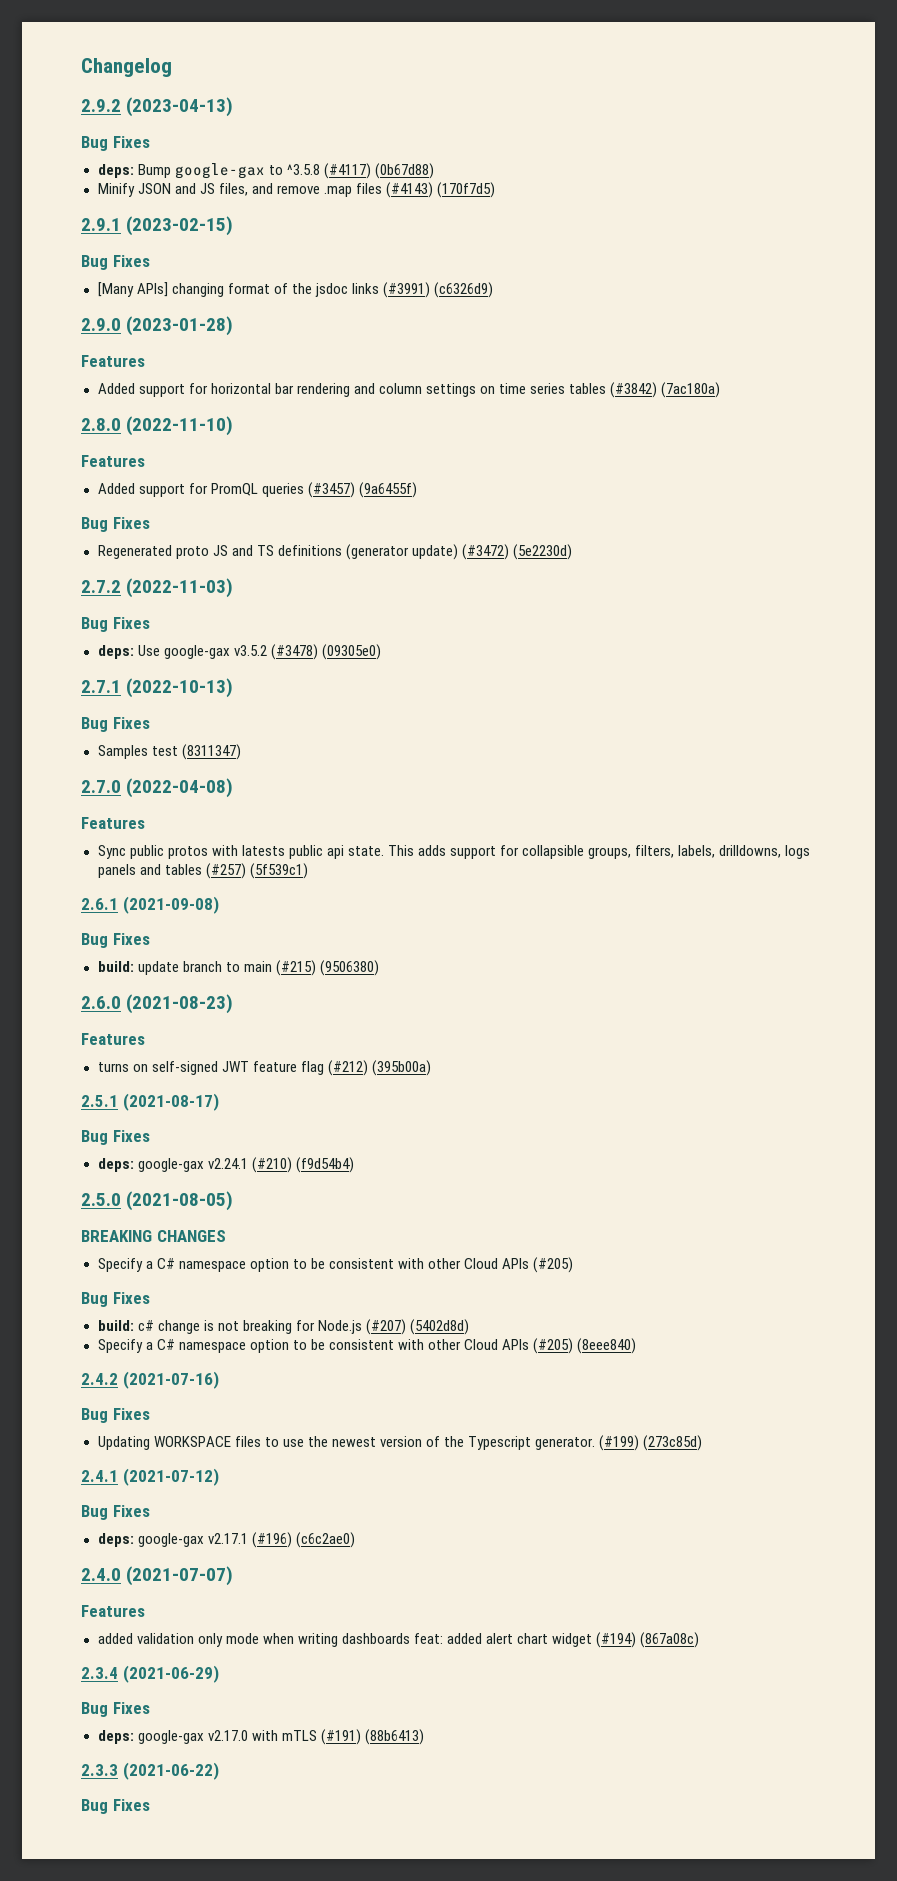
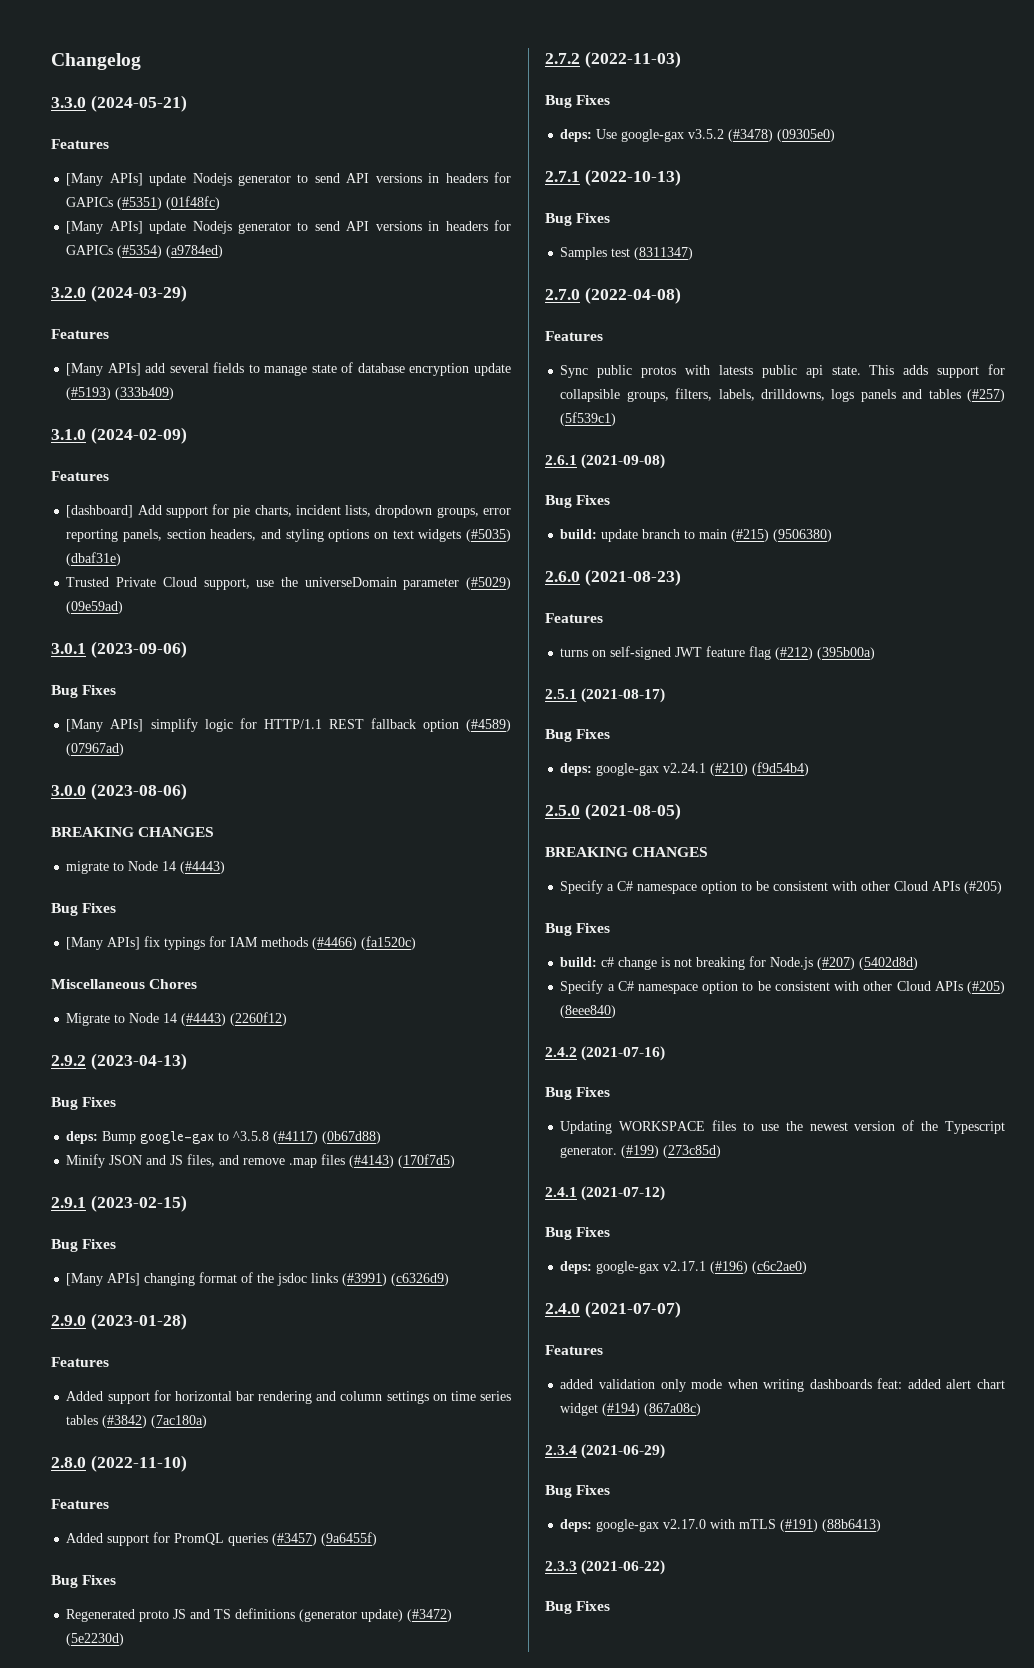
(172, 67) none -> [51,95,187,112] [51,139,109,149] [66,172,512,186] [66,196,221,210] [66,220,512,234] [66,245,224,258] [51,285,187,302] [51,329,109,339] [66,362,511,376] [66,387,175,400] [51,427,187,444] [51,471,109,481] [66,504,511,518] [66,529,512,542] [66,552,122,566] [66,577,511,590] [66,601,124,614] [51,641,187,658] [51,685,117,698] [66,718,511,732] [66,743,125,756] [51,783,187,800] [51,827,215,837] [66,861,226,874] [51,903,117,916] [66,936,417,950] [51,979,198,989] [66,1012,288,1026] // 3.3.0 (2024-05-21) // Features // [Many APIs] update Nodejs generator to send API versions in headers for GAPICs (#5351) (01f48fc) // [Many APIs] update Nodejs generator to send API versions in headers for GAPICs (#5354) (a9784ed) // 3.2.0 (2024-03-29) // Features // [Many APIs] add several fields to manage state of database encryption update (#5193) (333b409) // 3.1.0 (2024-02-09) // Features // [dashboard] Add support for pie charts, incident lists, dropdown groups, error reporting panels, section headers, and styling options on text widgets (#5035) (dbaf31e) // Trusted Private Cloud support, use the universeDomain parameter (#5029) (09e59ad) // 3.0.1 (2023-09-06) // Bug Fixes // [Many APIs] simplify logic for HTTP/1.1 REST fallback option (#4589) (07967ad) // 3.0.0 (2023-08-06) // BREAKING CHANGES // migrate to Node 14 (#4443) // Bug Fixes // [Many APIs] fix typings for IAM methods (#4466) (fa1520c) // Miscellaneous Chores // Migrate to Node 14 (#4443) (2260f12)

